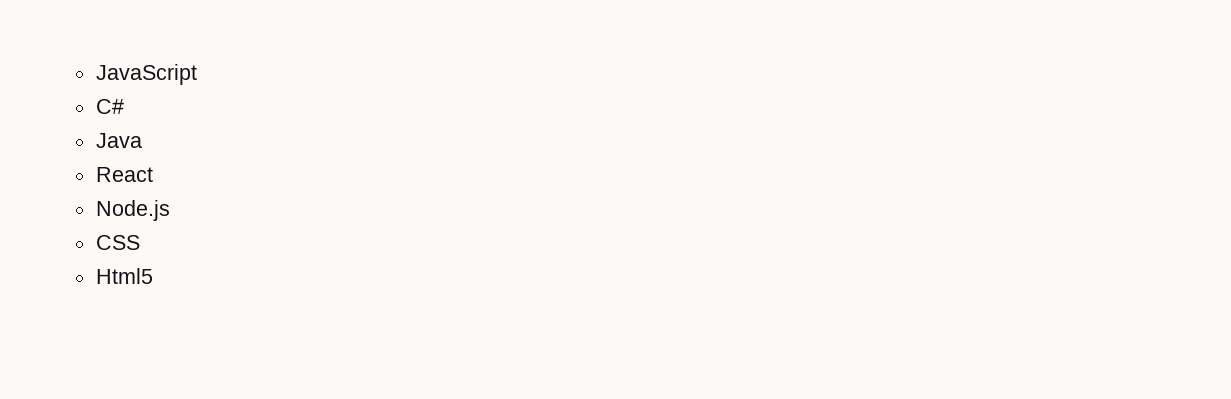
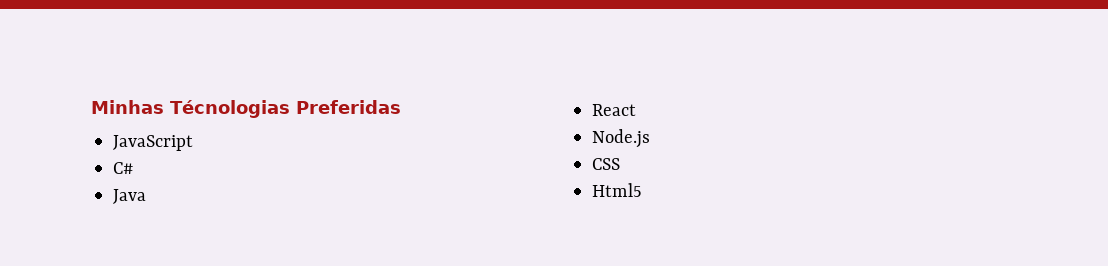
(95, 74) none -> [91,100,401,118] Minhas Técnologias Preferidas //

